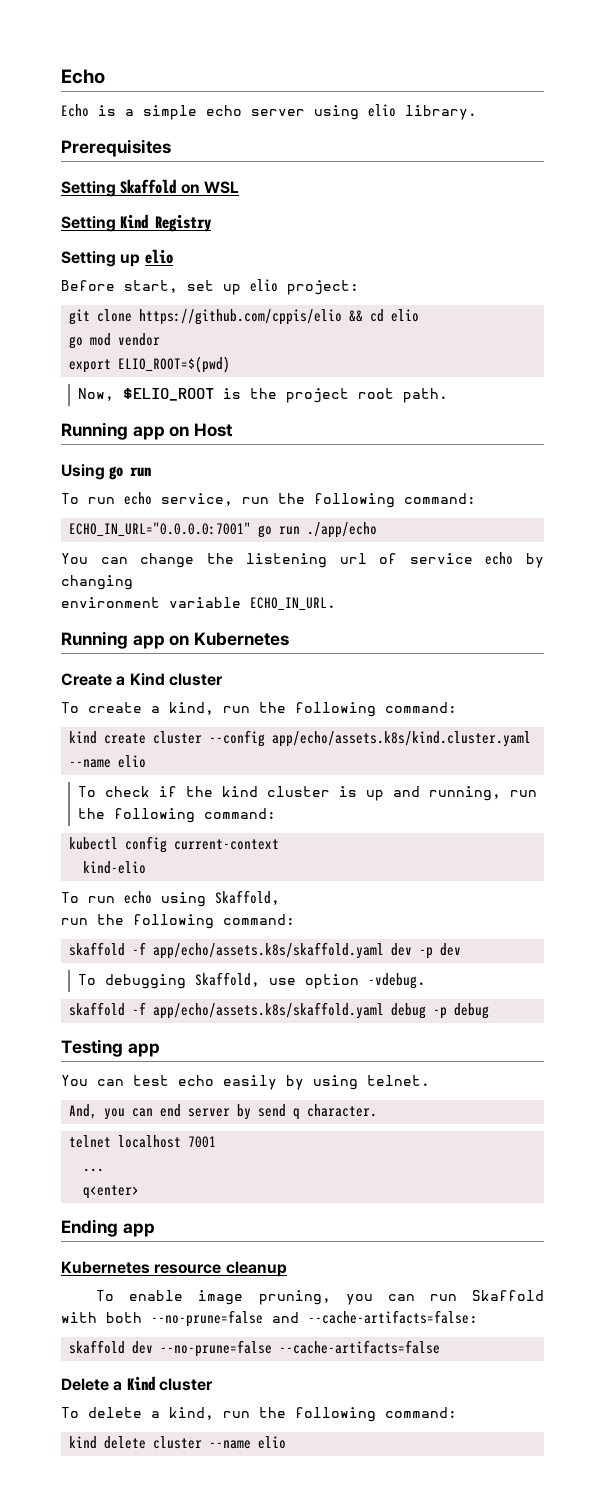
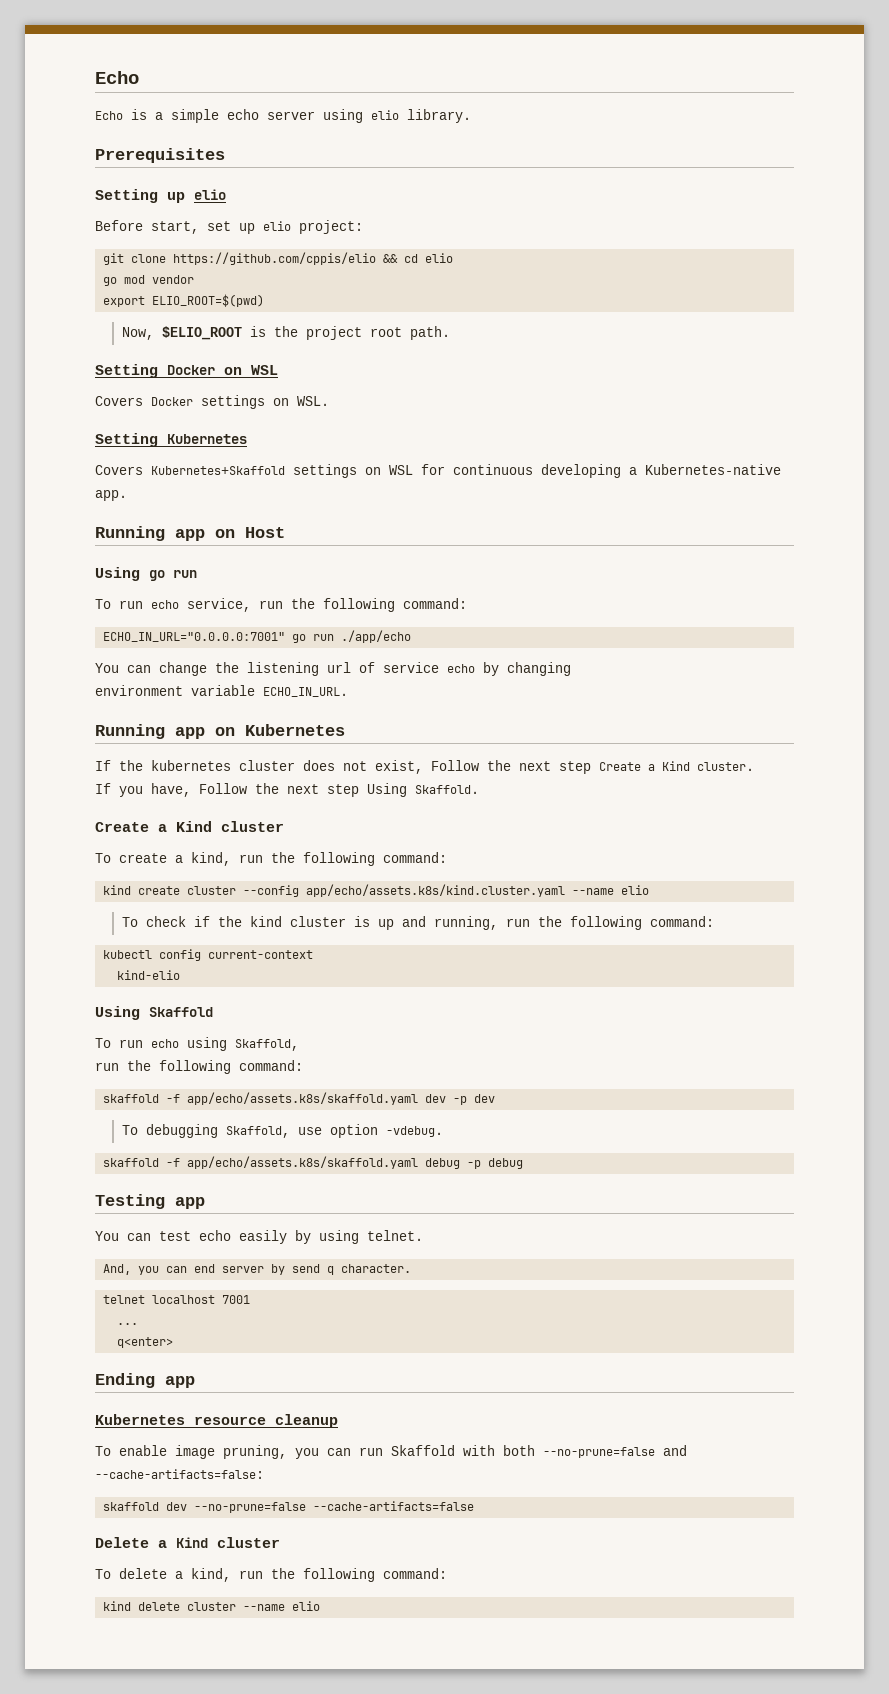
[61,179,239,197] [61,214,212,232] // Setting Skaffold on WSL // Setting Kind Registry -> (225, 155) none
(448, 395) none -> [95,364,278,378] [95,395,329,409] [95,433,247,447] [95,464,781,478] [95,490,127,501] // Setting Docker on WSL // Covers Docker settings on WSL. // Setting Kubernetes // Covers Kubernetes+Skaffold settings on WSL for continuous developing a Kubernetes-native app.
(290, 639) none -> [95,760,754,774] [95,783,479,797] // If the kubernetes cluster does not exist, Follow the next step Create a Kind cluster. // If you have, Follow the next step Using Skaffold.
(147, 867) none -> [95,1006,213,1020] // Using Skaffold

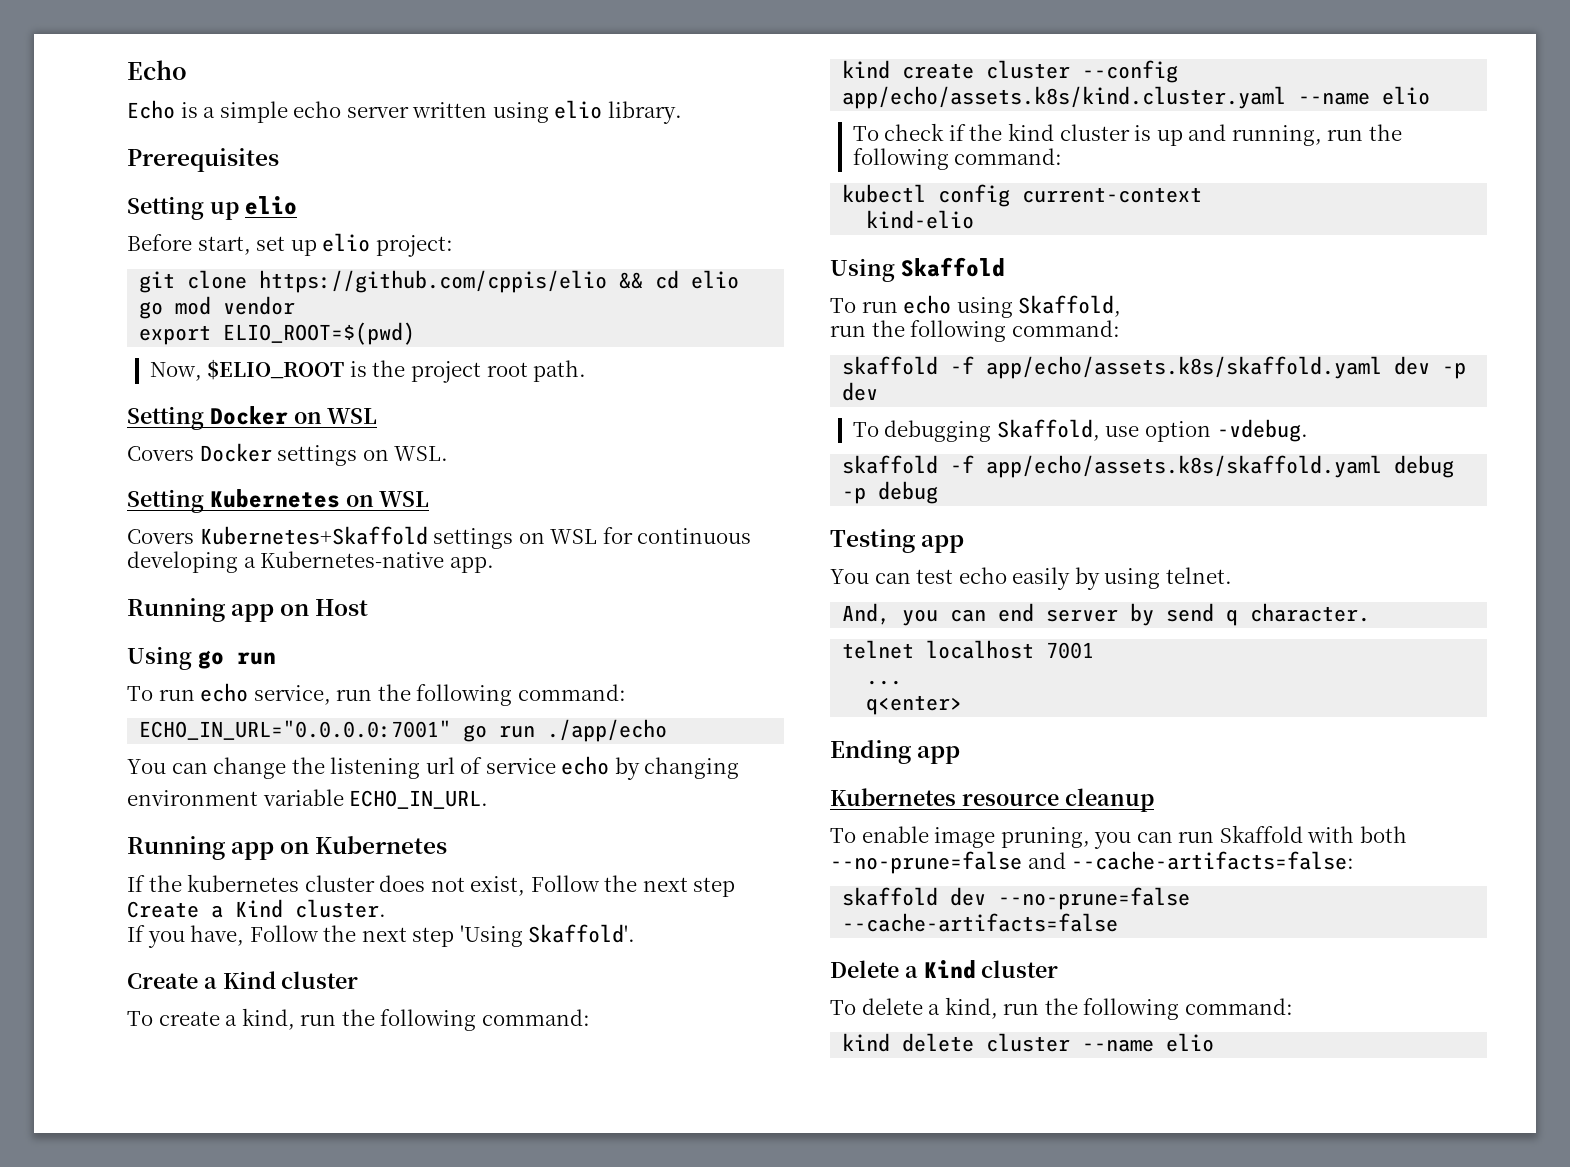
(315, 115) none -> [412,102,488,118] written
(247, 439) none -> [345,491,430,507] on WSL
[367,783,479,797] Using Skaffold. -> [459,924,636,947] 'Using Skaffold'.

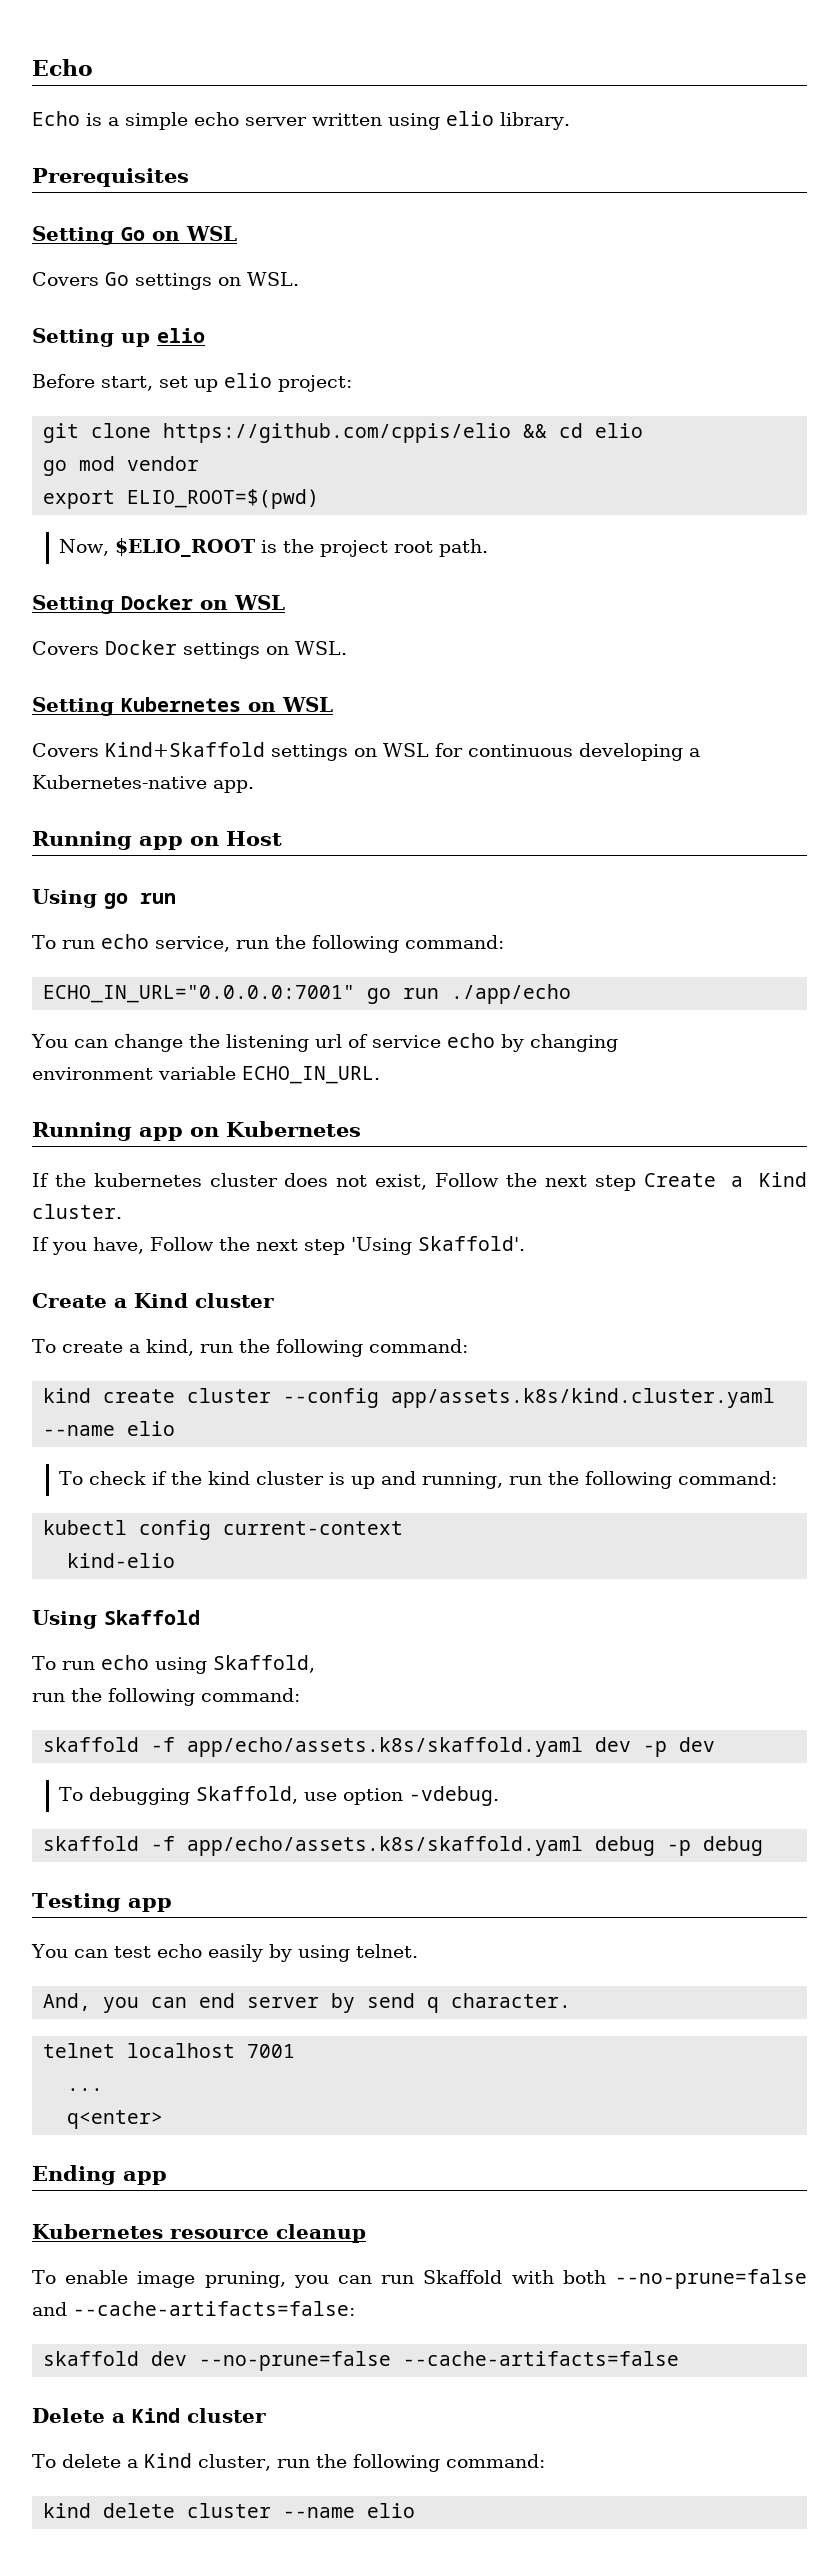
(279, 160) none -> [32,226,237,245] [32,272,299,290] // Setting Go on WSL // Covers Go settings on WSL.
[199,526,428,545] Kubernetes+Skaffold -> [105,742,265,757] Kind+Skaffold
[842,86,1287,109] app/echo/assets.k8s/kind.cluster.yaml -> [391,1388,776,1408] app/assets.k8s/kind.cluster.yaml
[944,997,998,1019] kind, -> [143,2453,271,2471] Kind cluster,

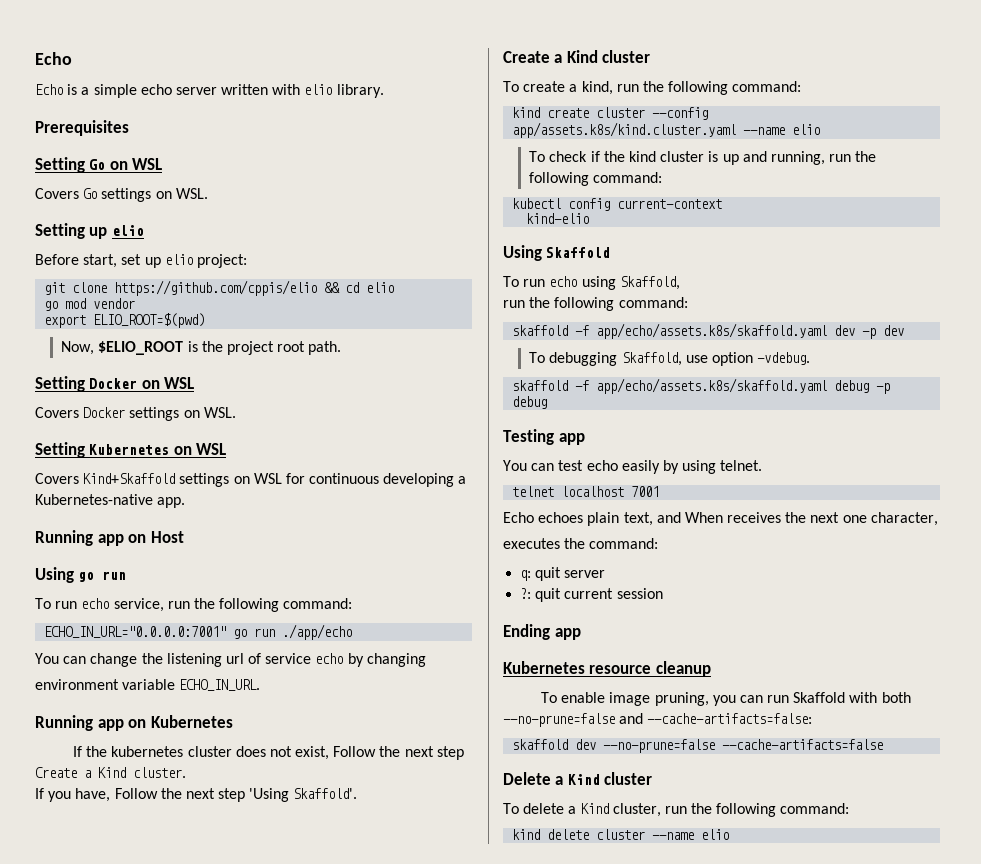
[388,113,440,130] using -> [272,84,301,95] with
[43,1993,572,2013] [43,2043,296,2058] [67,2088,104,2091] [67,2110,164,2129] And, you can end server by send q character. // telnet localhost 7001 // ... // q<enter> -> [512,486,660,497] [503,512,938,526] [503,538,659,549] [520,567,606,581] [520,588,663,602] telnet localhost 7001 // Echo echoes plain text, and When receives the next one character, // executes the command: // q: quit server // ?: quit current session

